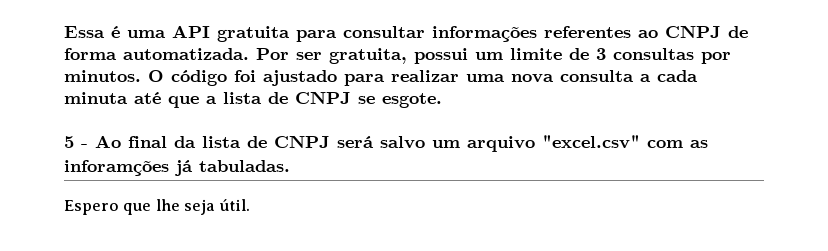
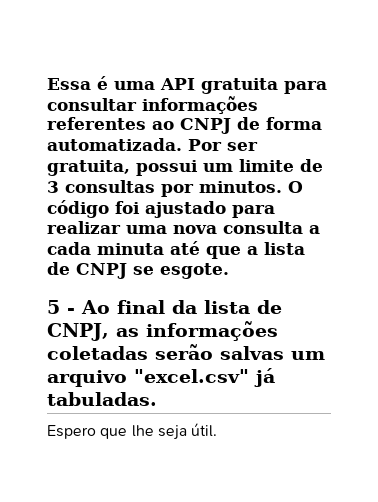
[274,135,708,152] [64,160,169,176] CNPJ será salvo um arquivo "excel.csv" com as inforamções -> [47,321,278,341] [47,344,325,360] [47,369,249,387] CNPJ, as informações coletadas serão salvas um arquivo "excel.csv"

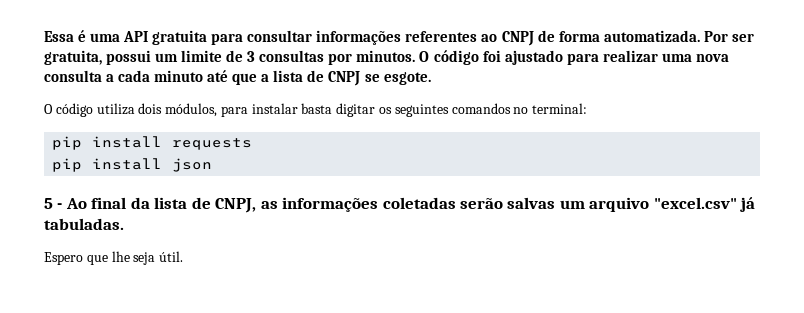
[97,243,164,255] minuta -> [154,70,204,82] minuto
(229, 271) none -> [44,103,588,117] [52,136,253,150] [52,158,213,172] // O código utiliza dois módulos, para instalar basta digitar os seguintes comandos no terminal: // pip install requests // pip install json

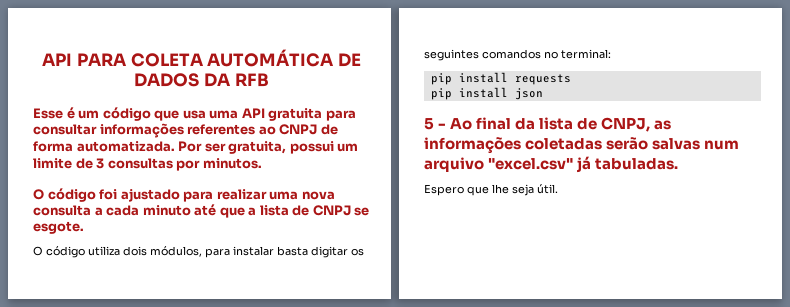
[44,30,87,42] Essa é -> [42,49,361,67] [134,73,269,87] [33,107,206,121] API PARA COLETA AUTOMÁTICA DE DADOS DA RFB // Esse é um código que usa
(416, 56) none -> (262, 163) //
[559,200,585,209] um -> [704,140,740,150] num

